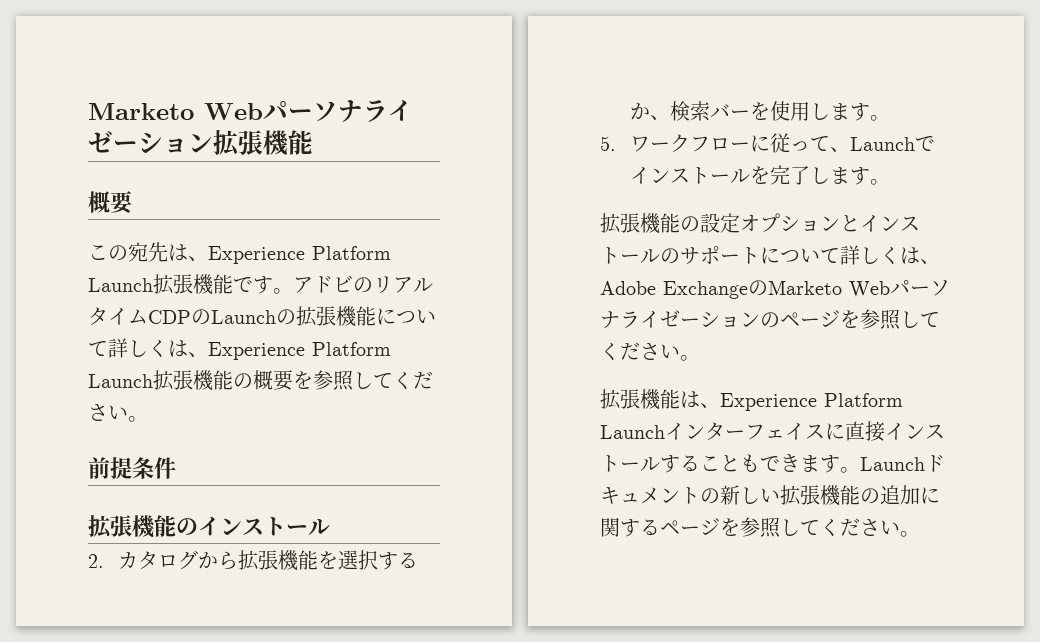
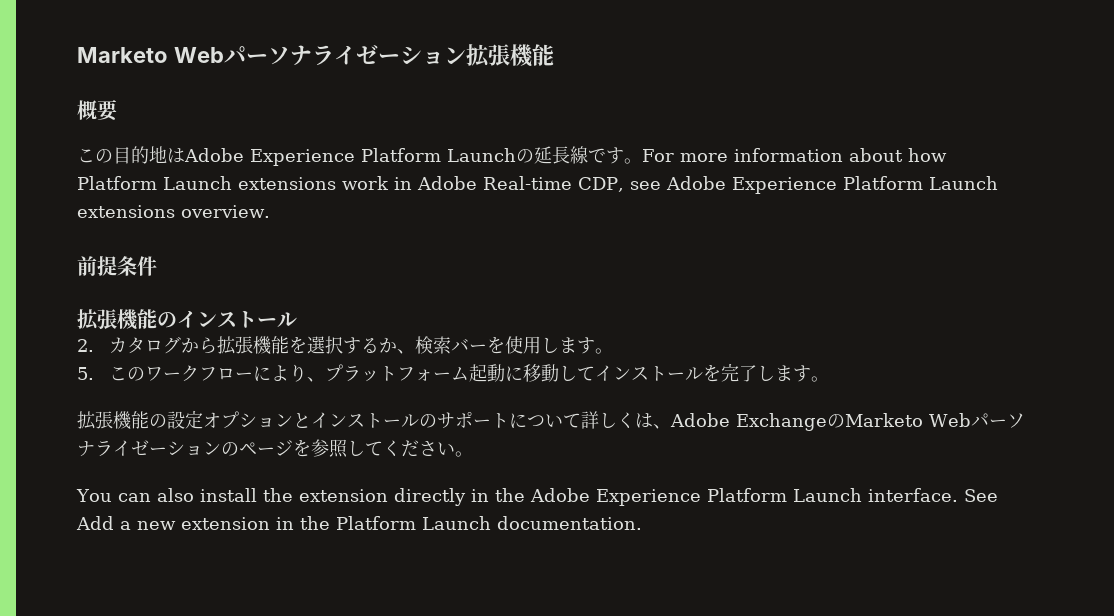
[128,242,391,264] [88,274,433,295] [88,306,436,327] [88,338,391,360] [88,370,433,391] [88,404,148,422] 宛先は、Experience Platform Launch拡張機能です。アドビのリアルタイムCDPのLaunchの拡張機能について詳しくは、Experience Platform Launch拡張機能の概要を参照してください。 -> [113,146,947,166] [77,176,998,194] [77,205,270,218] 目的地はAdobe Experience Platform Launchの延長線です。For more information about how Platform Launch extensions work in Adobe Real-time CDP, see Adobe Experience Platform Launch extensions overview.
(616, 143) none -> [108,366,145,381] この
[769,133,935,153] 従って、Launchで -> [270,364,595,382] より、プラットフォーム起動に移動して
[600,389,903,411] [600,421,945,442] [600,454,945,473] [600,485,940,506] [600,517,920,538] 拡張機能は、Experience Platform Launchインターフェイスに直接インストールすることもできます。Launchドキュメントの新しい拡張機能の追加に関するページを参照してください。 -> [76,488,998,506] [76,516,642,530] You can also install the extension directly in the Adobe Experience Platform Launch interface. See Add a new extension in the Platform Launch documentation.

